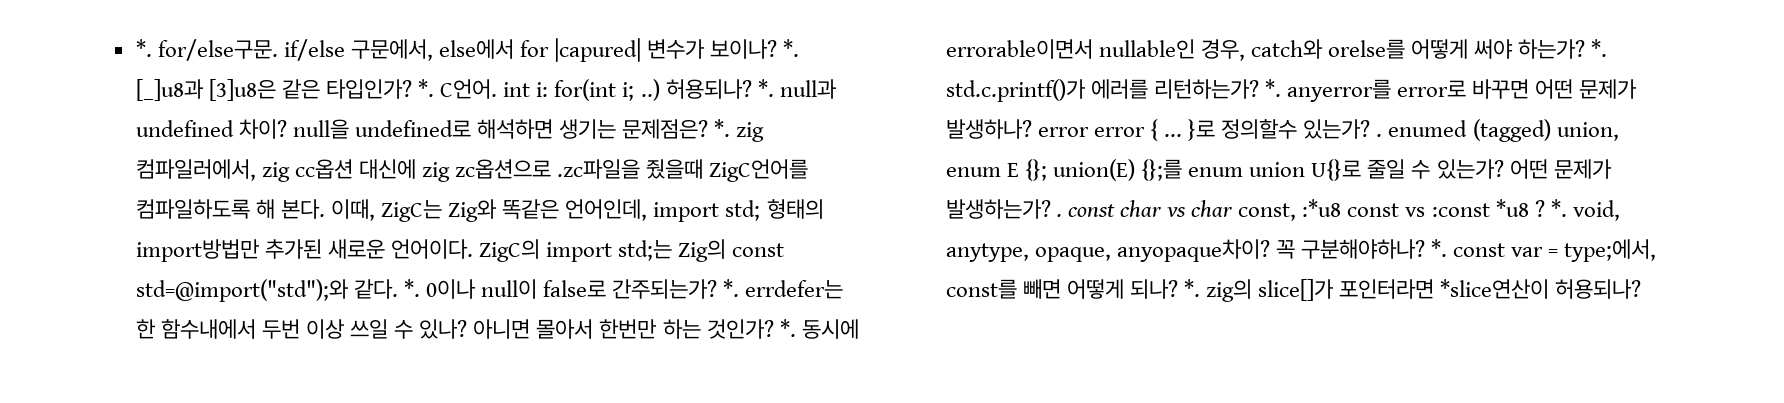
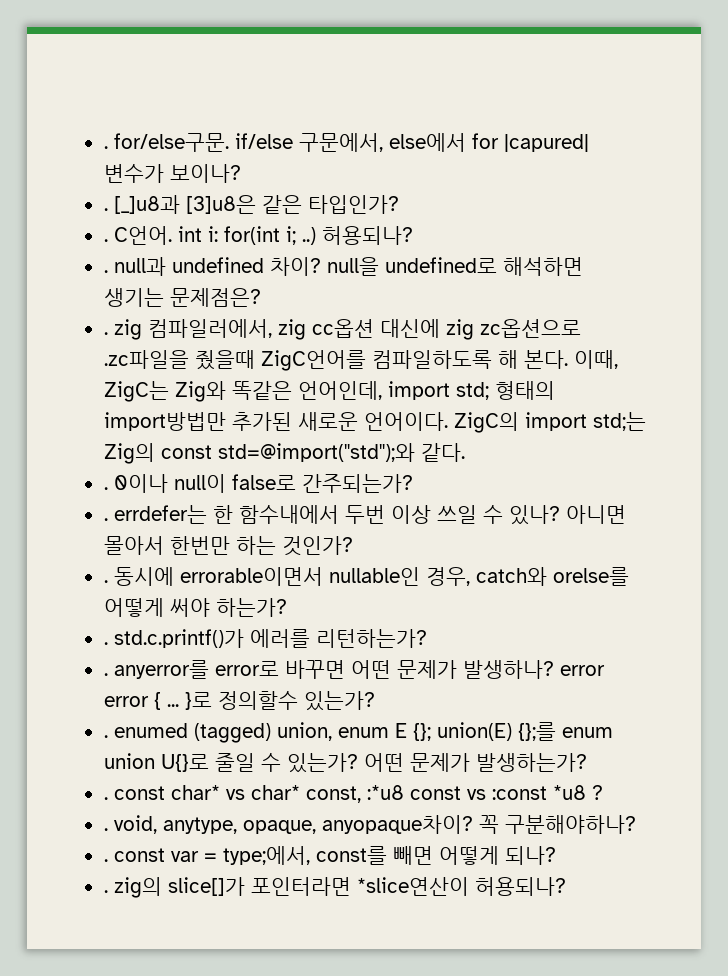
[135,39,152,57] *. -> [103,146,108,149] .
[783,39,800,57] *. -> [103,208,108,211] // .
[418,79,435,97] *. -> [103,239,108,242] // .
[757,79,774,97] *. -> [103,270,108,273] // .
[714,119,731,137] *. -> [103,332,108,335] // .
[403,279,420,297] *. -> [103,487,108,490] // .
[723,279,740,297] *. -> [103,518,108,521] // .
[779,319,796,337] *. -> [103,580,108,583] // .
[1591,39,1608,57] *. -> [103,642,108,645] // .
[1264,79,1281,97] *. -> [103,673,108,676] // .
(1371, 129) none -> (375, 701) //
[1056,200,1234,217] . const char vs char -> [103,785,300,800] // . const char* vs char*
[1550,199,1567,217] *. -> [103,828,108,831] // .
[1431,239,1448,257] *. -> [103,859,108,862] // .
[1184,279,1201,297] *. -> [103,890,108,893] // .

